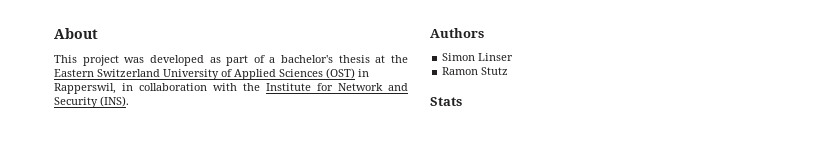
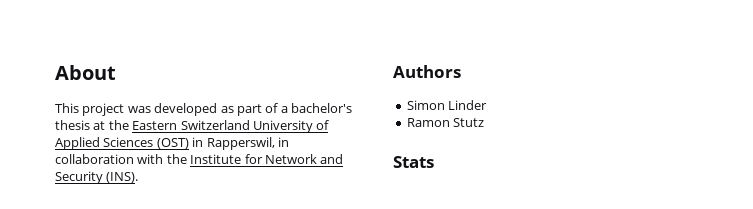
[478,53,514,61] Linser -> [448,100,488,110] Linder

